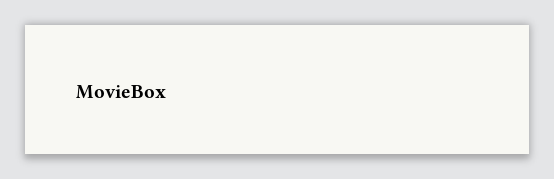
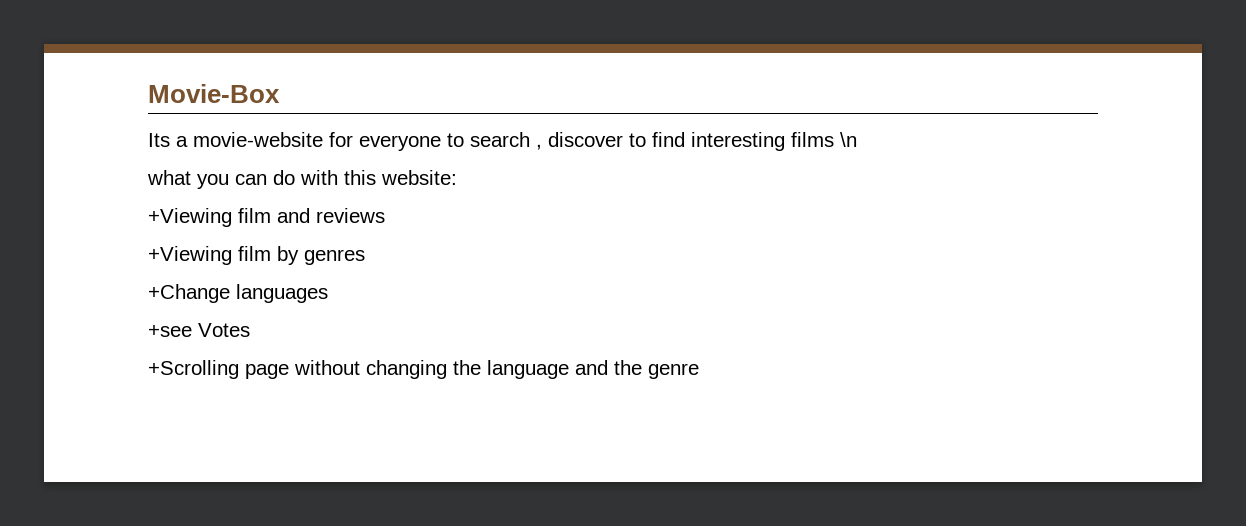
[76,85,166,99] MovieBox -> [148,84,280,103] [148,132,857,151] [147,170,457,189] [148,208,385,227] [148,246,365,265] [148,284,328,303] [148,323,250,337] [148,360,699,379] Movie-Box // Its a movie-website for everyone to search , discover to find interesting films \n // what you can do with this website: // +Viewing film and reviews // +Viewing film by genres // +Change languages // +see Votes // +Scrolling page without changing the language and the genre

